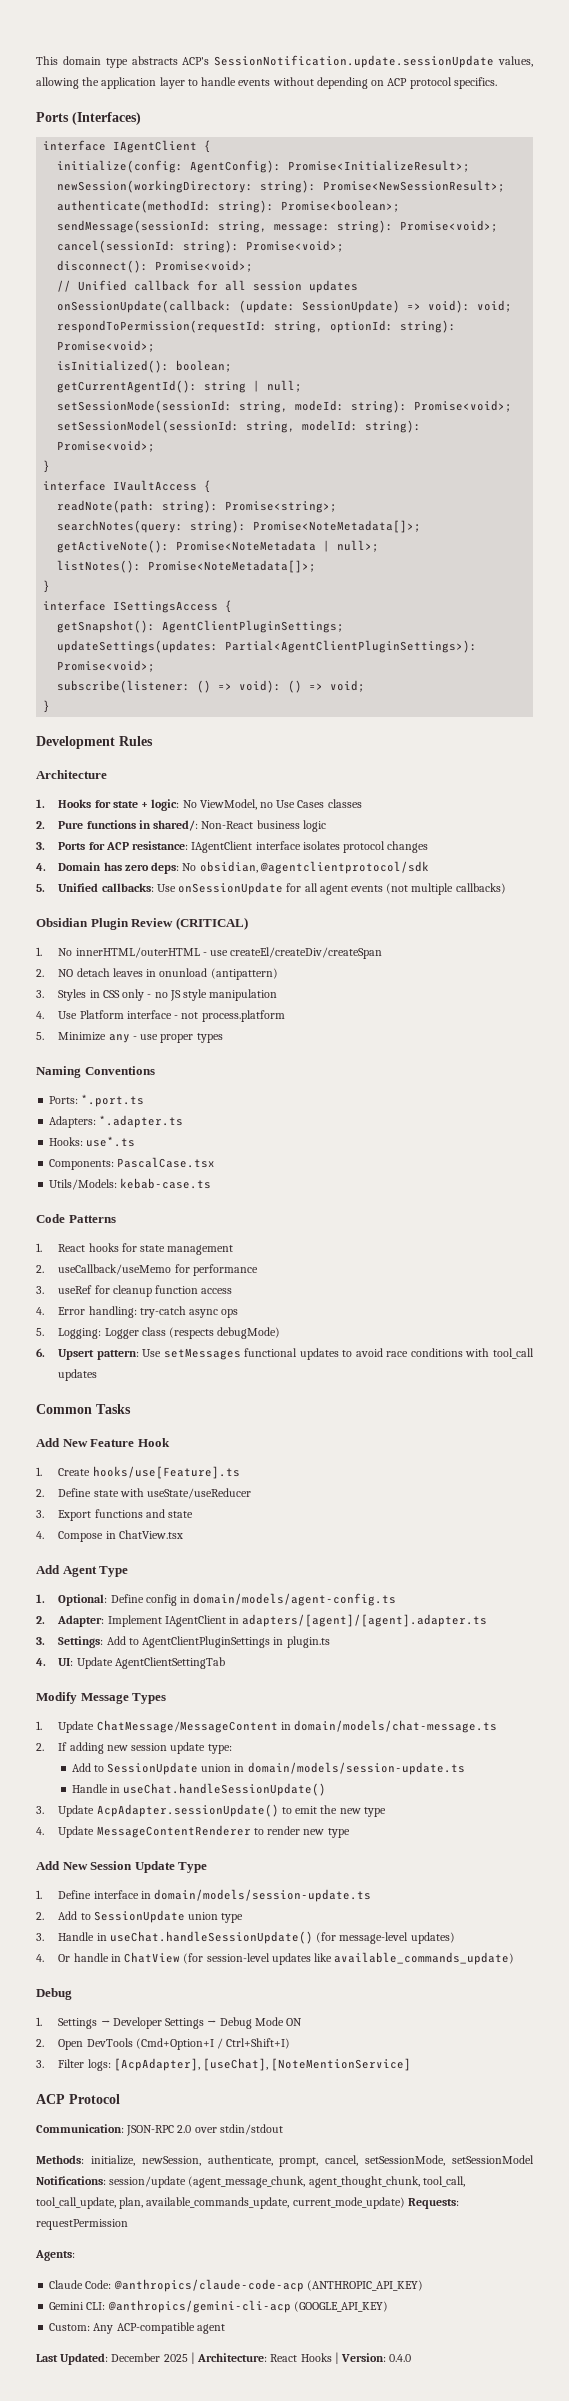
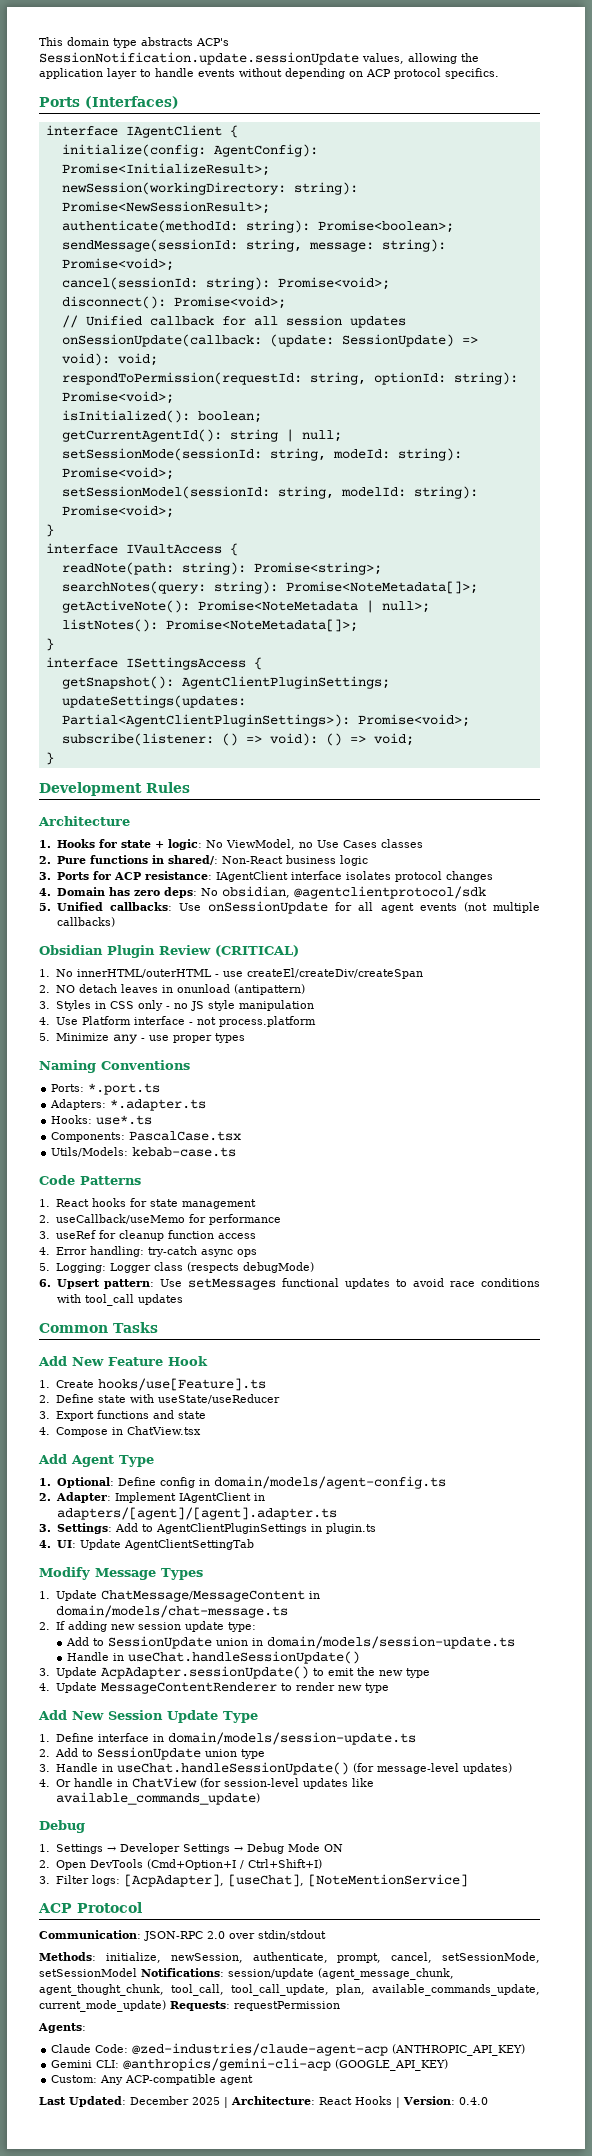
[113,2279,304,2292] @anthropics/claude-code-acp -> [132,2043,389,2056] @zed-industries/claude-agent-acp

